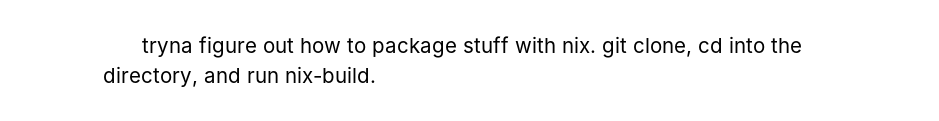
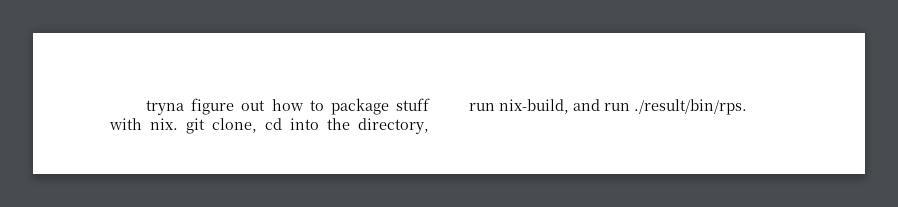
(198, 76) none -> [469,99,569,114] run nix-build,
[285,66,376,83] nix-build. -> [634,99,747,115] ./result/bin/rps.

